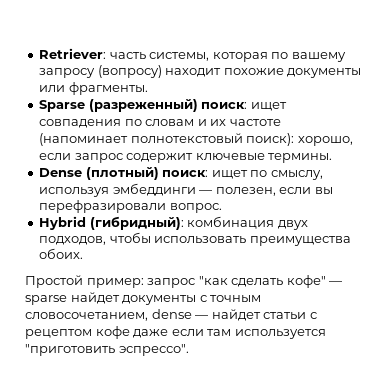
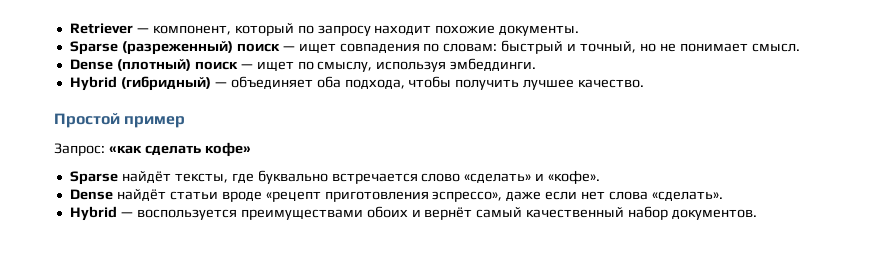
[39,48,346,62] [39,65,362,78] [39,82,148,95] Retriever: часть системы, которая по вашему запросу (вопросу) находит похожие документы или фрагменты. -> [69,23,580,36] Retriever — компонент, который по запросу находит похожие документы.
[201,102,248,109] поиск: -> [236,43,295,52] поиск —
[145,119,281,126] [39,133,353,146] [39,153,333,163] словам и их частоте (напоминает полнотекстовый поиск): хорошо, если запрос содержит ключевые термины. -> [443,40,800,54] словам: быстрый и точный, но не понимает смысл.
[162,170,209,177] поиск: -> [194,61,253,70] поиск —
[112,183,333,196] [39,200,222,213] [39,216,308,230] [39,232,351,246] [39,248,84,259] [25,275,343,288] [25,292,262,305] [25,309,317,321] [25,326,326,339] [25,344,189,356] эмбеддинги — полезен, если вы перефразировали вопрос. // Hybrid (гибридный): комбинация двух подходов, чтобы использовать преимущества обоих. // Простой пример: запрос "как сделать кофе" — sparse найдет документы с точным словосочетанием, dense — найдет статьи с рецептом кофе даже если там используется "приготовить эспрессо". -> [450,58,537,71] [69,76,645,91] [54,113,186,128] [54,142,251,157] [69,170,601,185] [69,189,724,202] [69,206,758,221] эмбеддинги. // Hybrid (гибридный) — объединяет оба подхода, чтобы получить лучшее качество. // Простой пример // Запрос: «как сделать кофе» // Sparse найдёт тексты, где буквально встречается слово «сделать» и «кофе». // Dense найдёт статьи вроде «рецепт приготовления эспрессо», даже если нет слова «сделать». // Hybrid — воспользуется преимуществами обоих и вернёт самый качественный набор документов.

